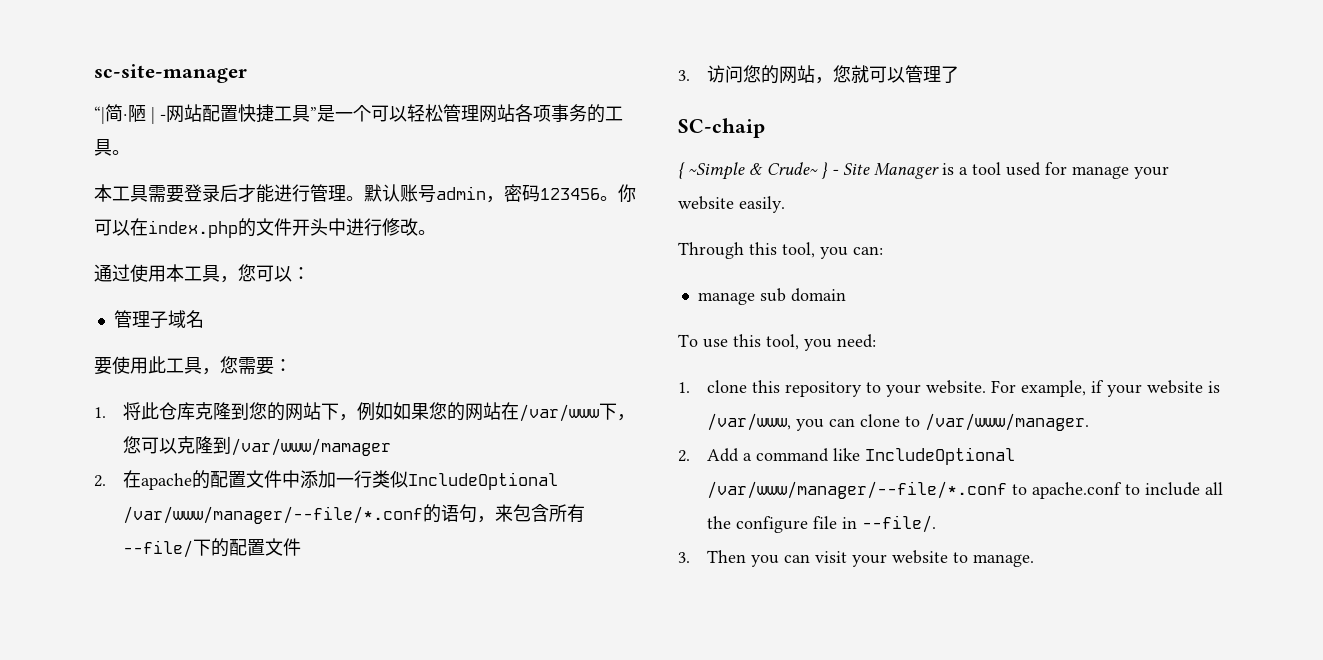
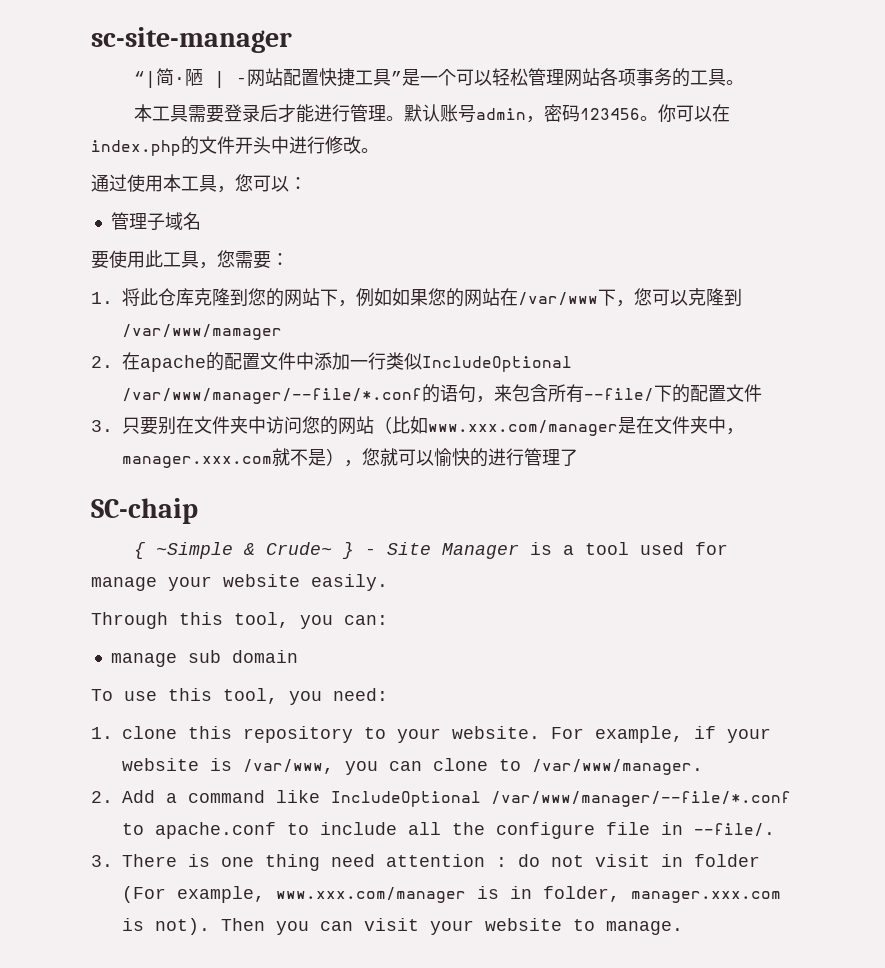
[706,65,905,84] 访问您的网站，您就可以 -> [122,416,744,436] [122,448,524,468] 只要别在文件夹中访问您的网站（比如www.xxx.com/manager是在文件夹中，manager.xxx.com就不是），您就可以愉快的进行
(690, 557) none -> [122,854,760,871] [122,886,781,903] [122,918,210,935] There is one thing need attention : do not visit in folder (For example, www.xxx.com/manager is in folder, manager.xxx.com is not).

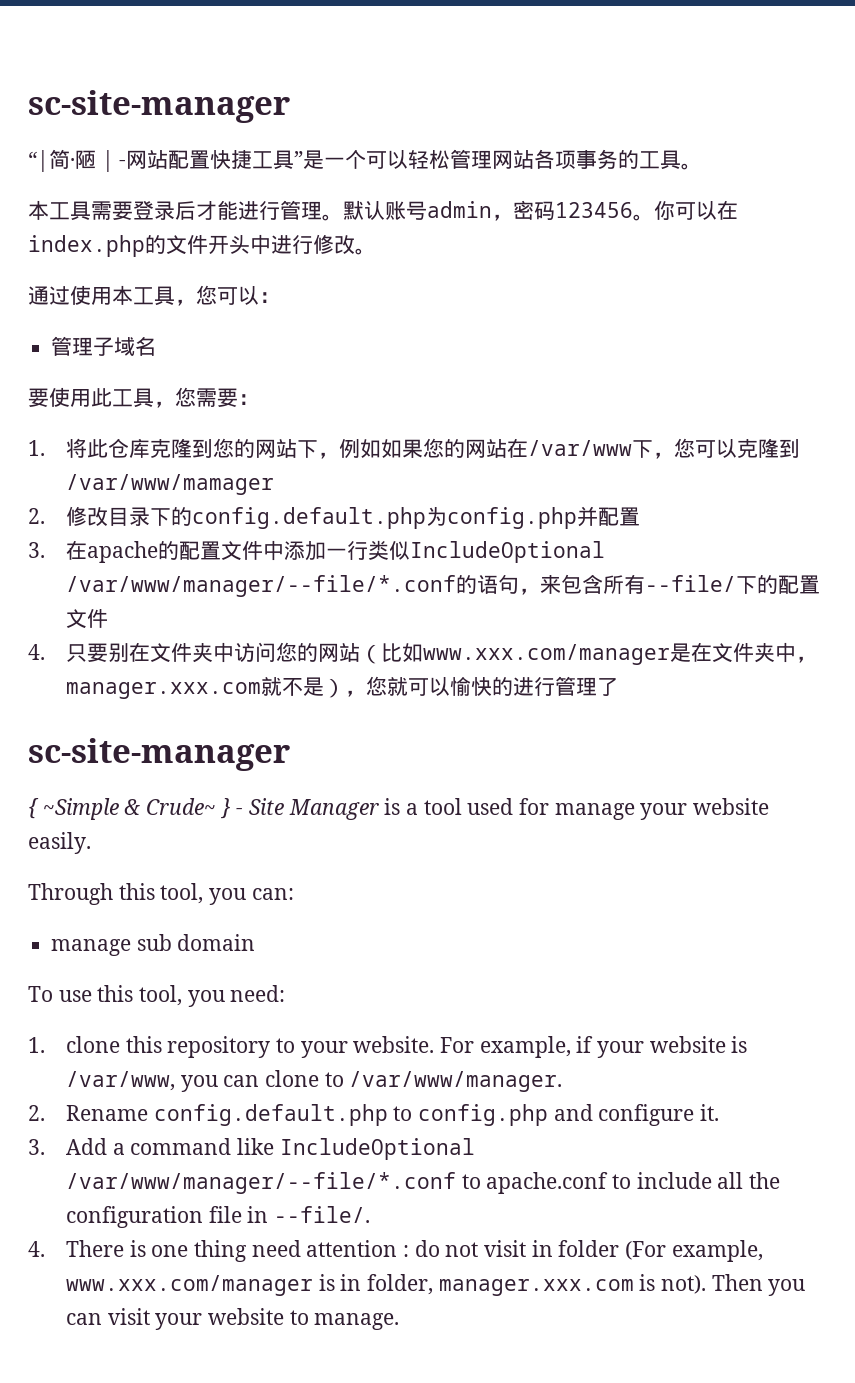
(113, 362) none -> [65,506,640,529] [28,542,45,558] 修改目录下的config.default.php为config.php并配置 // 3.
[91,420,113,432] 3. -> [28,644,45,660] 4.
[91,498,198,524] SC-chaip -> [28,738,290,771] sc-site-manager
(113, 797) none -> [65,1104,719,1126] [28,1139,45,1155] Rename config.default.php to config.php and configure it. // 3.
[496,822,595,839] configure -> [65,1206,203,1228] configuration
[91,855,113,867] 3. -> [28,1241,45,1257] 4.

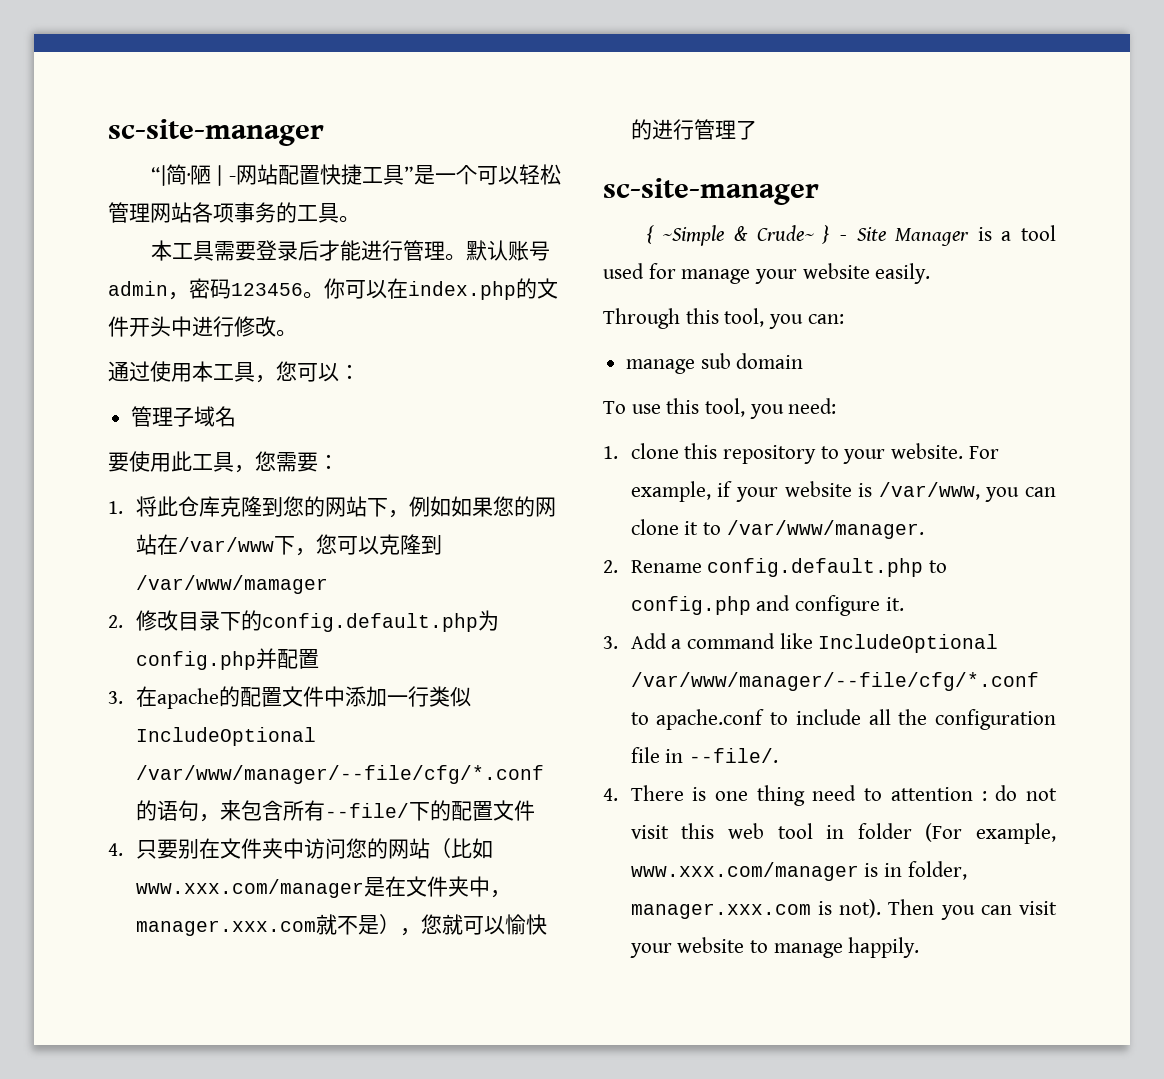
[65,575,456,597] /var/www/manager/--file/*.conf -> [135,765,544,784] /var/www/manager/--file/cfg/*.conf
(319, 1078) none -> [684,521,699,535] it
[65,1172,456,1194] /var/www/manager/--file/*.conf -> [630,672,1039,691] /var/www/manager/--file/cfg/*.conf
(301, 1248) none -> [864,788,883,801] to
(526, 1248) none -> [681,823,813,839] this web tool
[314,1313,400,1330] manage. -> [773,937,920,958] manage happily.

